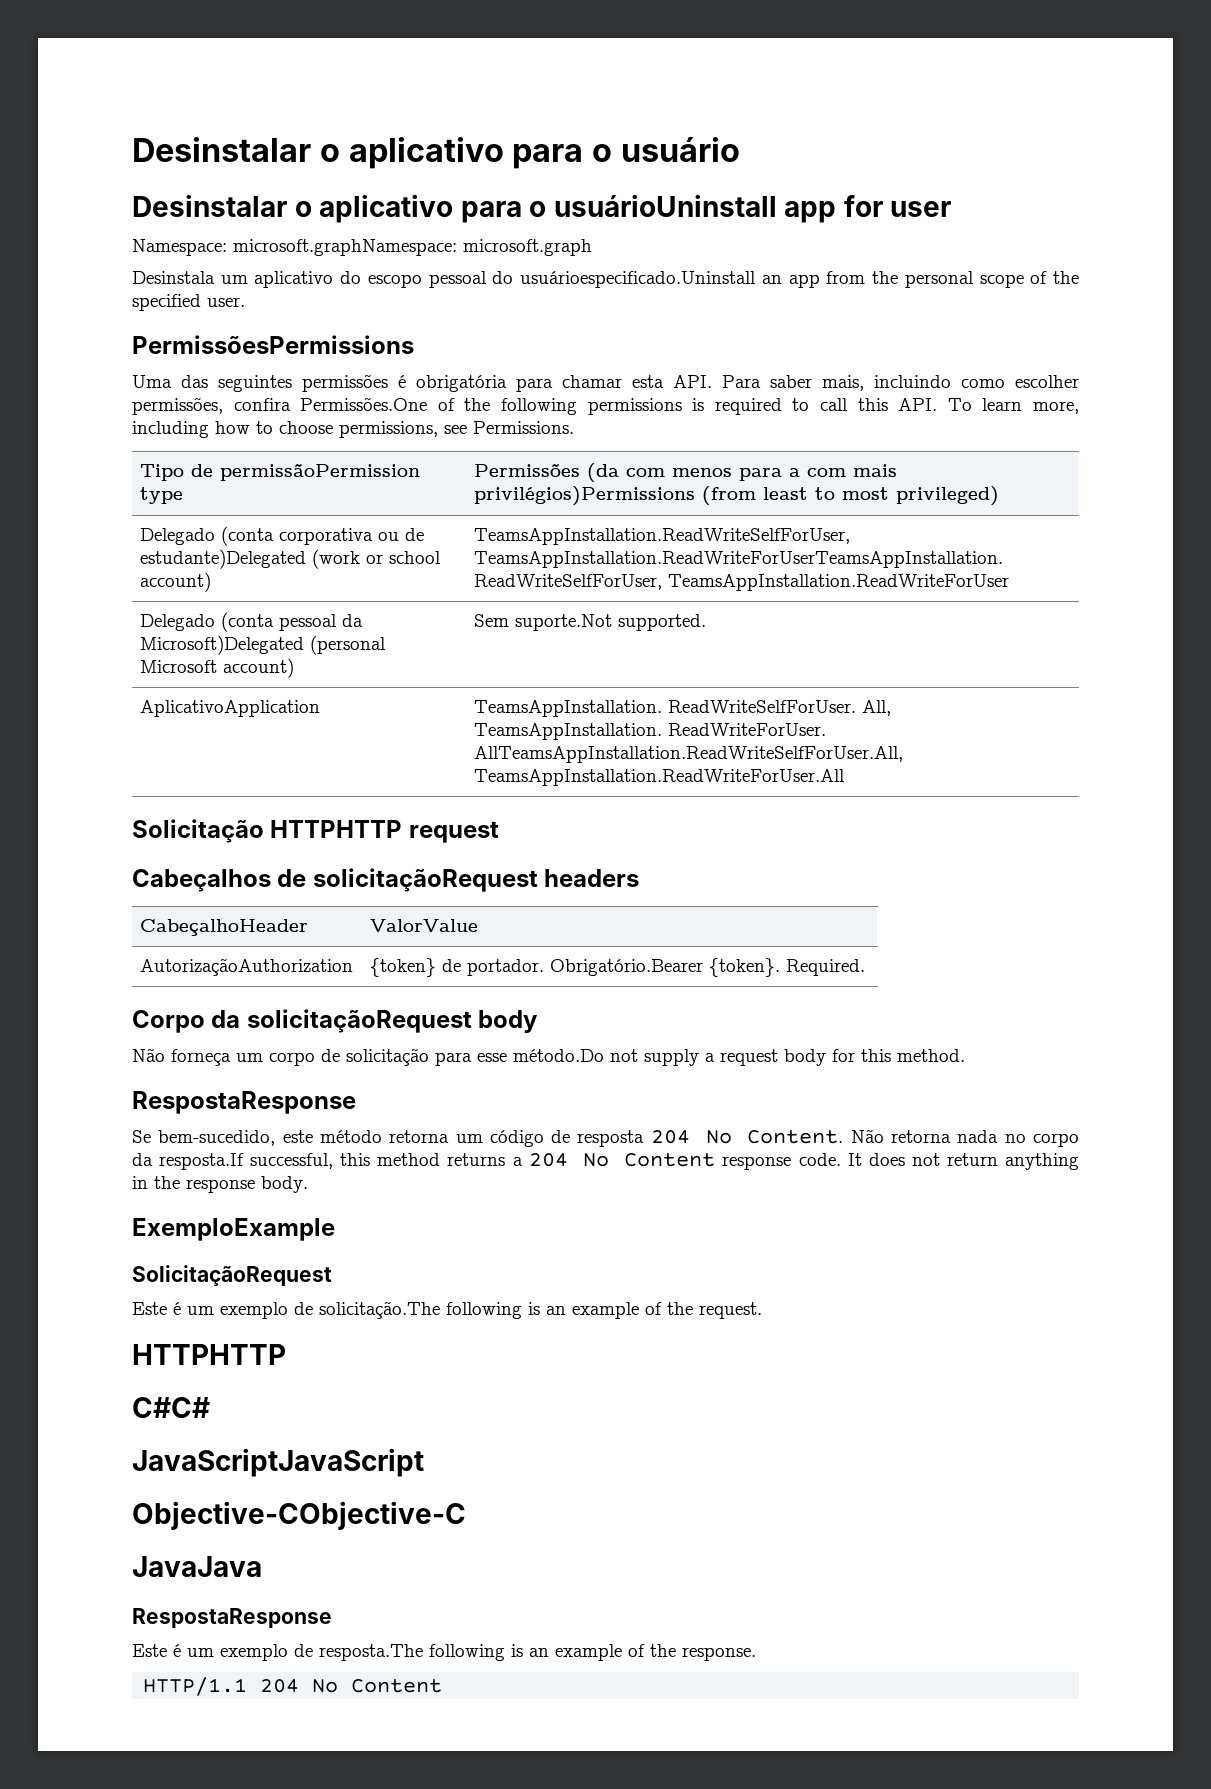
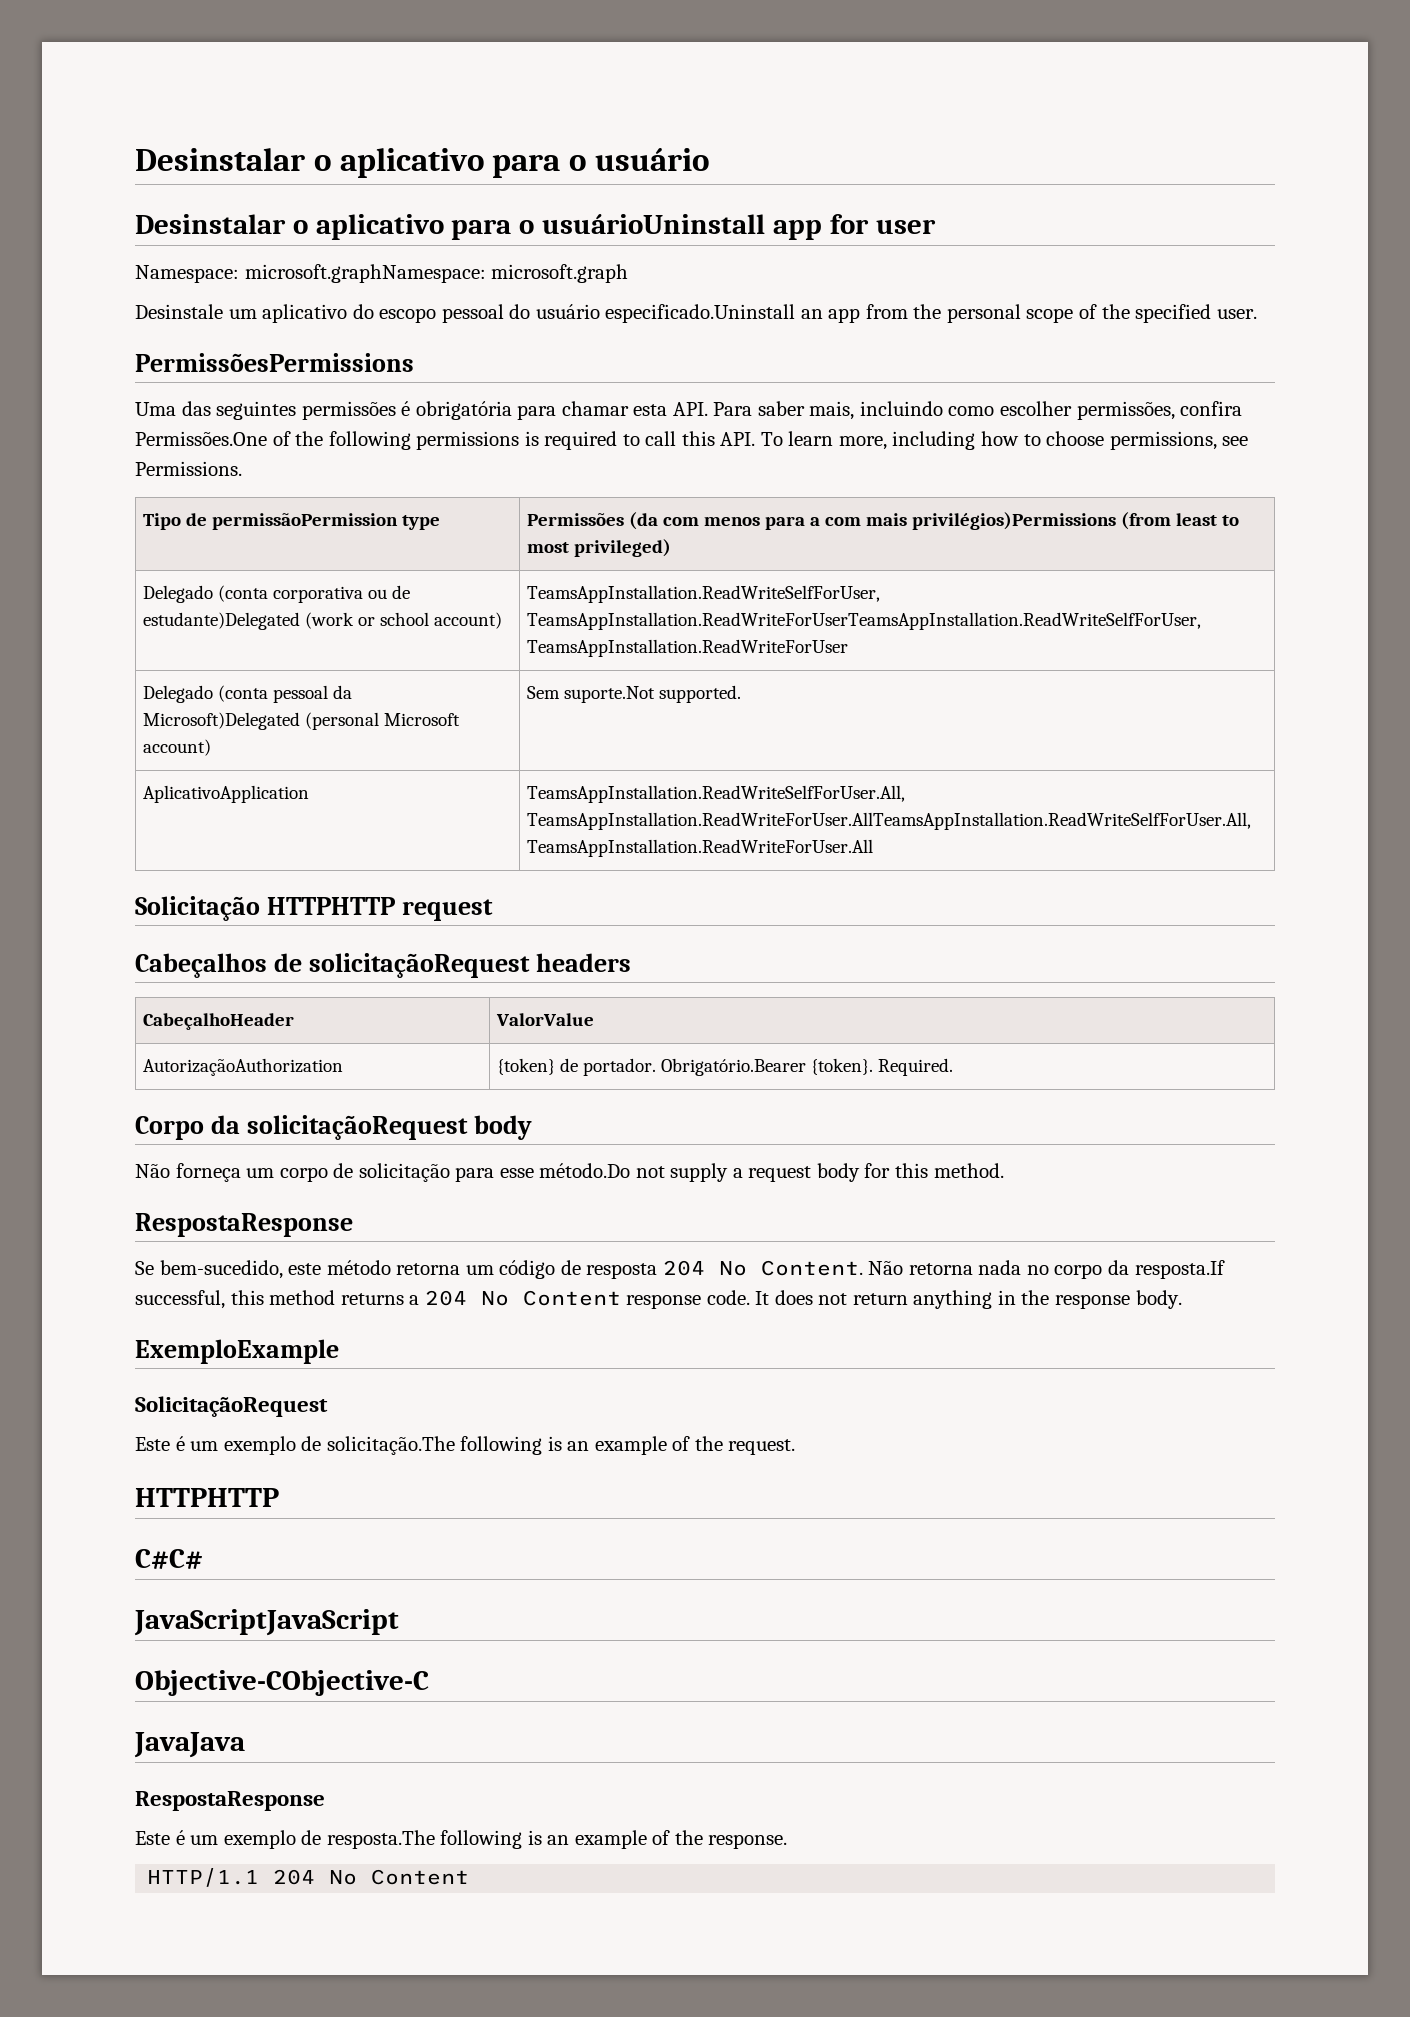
[132,271,215,284] Desinstala -> [135,304,223,319] Desinstale
[520,271,757,288] usuárioespecificado.Uninstall -> [535,304,796,323] usuário especificado.Uninstall
[474,700,892,717] [474,723,827,740] [474,746,904,763] TeamsAppInstallation. ReadWriteSelfForUser. All, TeamsAppInstallation. ReadWriteForUser. AllTeamsAppInstallation.ReadWriteSelfForUser.All, -> [527,785,906,803] [527,812,1252,830] TeamsAppInstallation.ReadWriteSelfForUser.All, TeamsAppInstallation.ReadWriteForUser.AllTeamsAppInstallation.ReadWriteSelfForUser.All,

